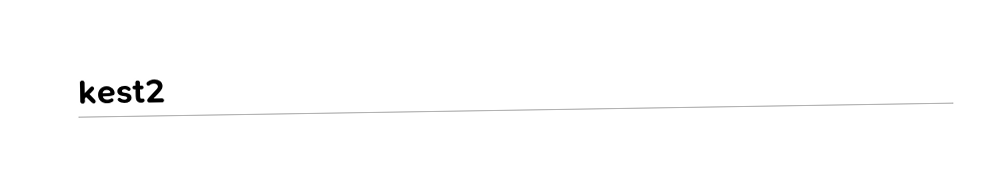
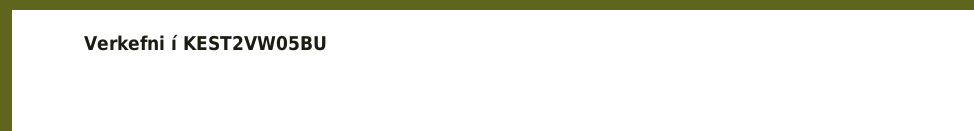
[77,79,166,105] kest2 -> [84,34,327,51] Verkefni í KEST2VW05BU

